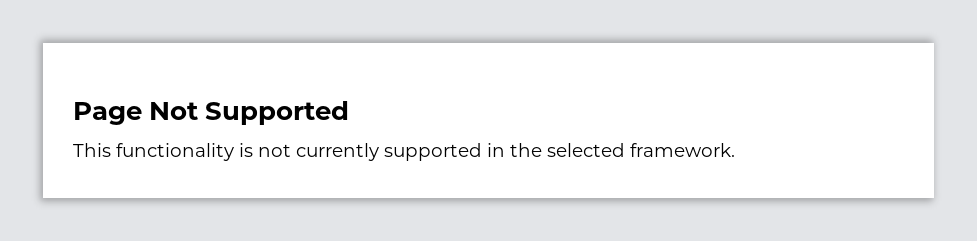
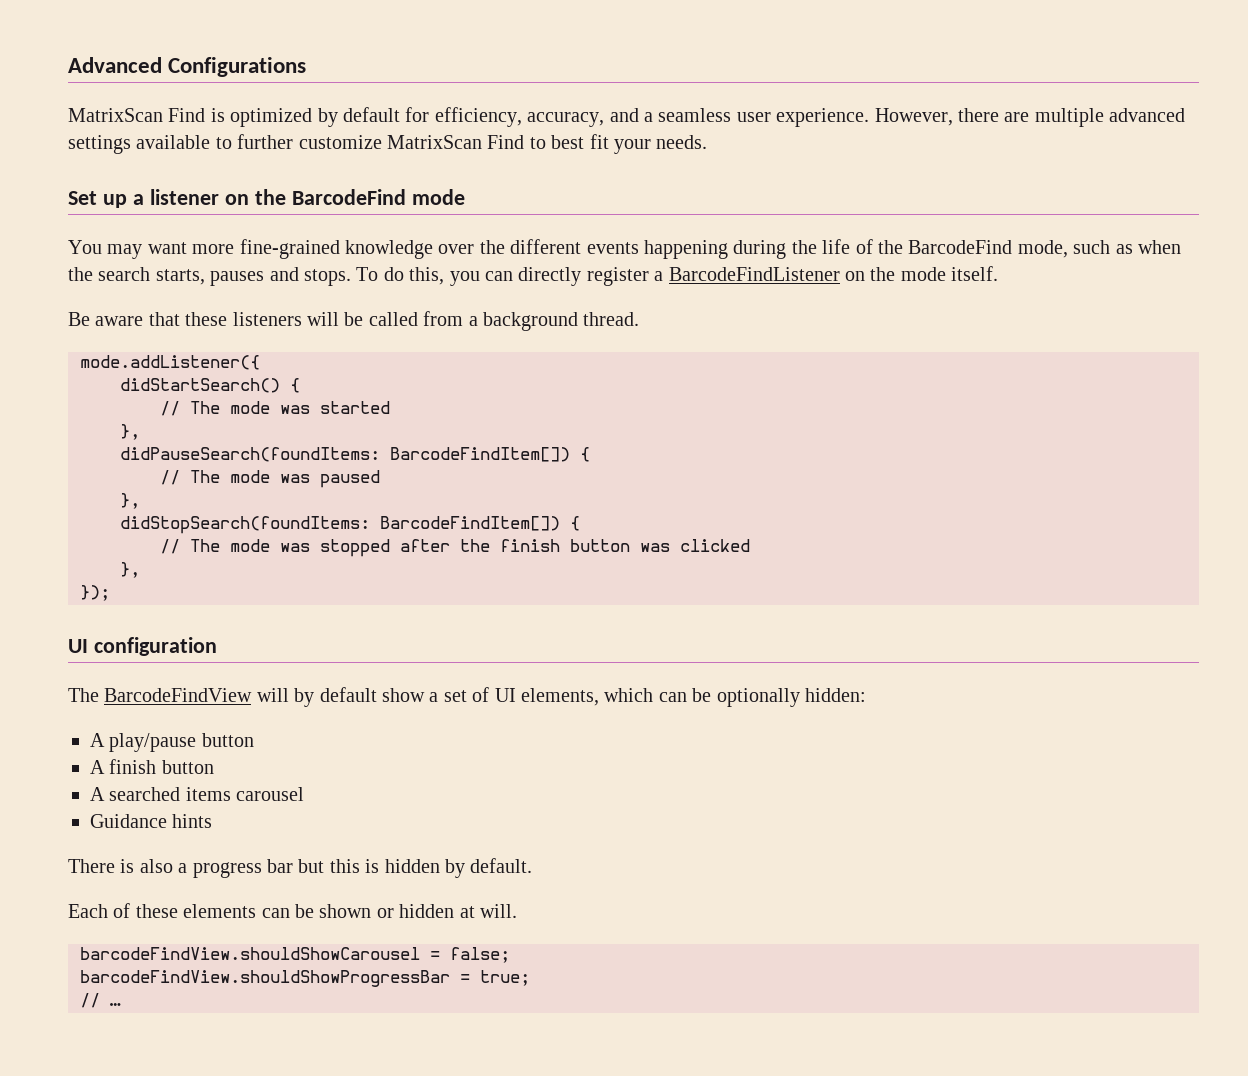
[73,101,350,125] [73,143,735,161] Page Not Supported // This functionality is not currently supported in the selected framework. -> [68,57,307,77] [68,107,1186,127] [68,134,708,154] [68,189,465,208] [68,239,1181,259] [68,266,999,286] [68,311,640,331] [80,355,260,370] [120,378,300,393] [160,401,390,416] [120,424,140,440] [120,447,590,462] [160,470,380,488] [120,493,140,509] [120,516,580,534] [160,539,750,557] [120,562,140,578] [80,585,110,601] [68,637,217,656] [68,687,866,707] [90,733,254,752] [90,759,214,774] [90,787,305,801] [90,814,213,828] [68,858,533,878] [68,903,517,918] [80,947,510,963] [80,970,530,987] [80,993,121,1008] Advanced Configurations // MatrixScan Find is optimized by default for efficiency, accuracy, and a seamless user experience. However, there are multiple advanced settings available to further customize MatrixScan Find to best fit your needs. // Set up a listener on the BarcodeFind mode // You may want more fine-grained knowledge over the different events happening during the life of the BarcodeFind mode, such as when the search starts, pauses and stops. To do this, you can directly register a BarcodeFindListener on the mode itself. // Be aware that these listeners will be called from a background thread. // mode.addListener({ // didStartSearch() { // // The mode was started // }, // didPauseSearch(foundItems: BarcodeFindItem[]) { // // The mode was paused // }, // didStopSearch(foundItems: BarcodeFindItem[]) { // // The mode was stopped after the finish button was clicked // }, // }); // UI configuration // The BarcodeFindView will by default show a set of UI elements, which can be optionally hidden: // A play/pause button // A finish button // A searched items carousel // Guidance hints // There is also a progress bar but this is hidden by default. // Each of these elements can be shown or hidden at will. // barcodeFindView.shouldShowCarousel = false; // barcodeFindView.shouldShowProgressBar = true; // // …

